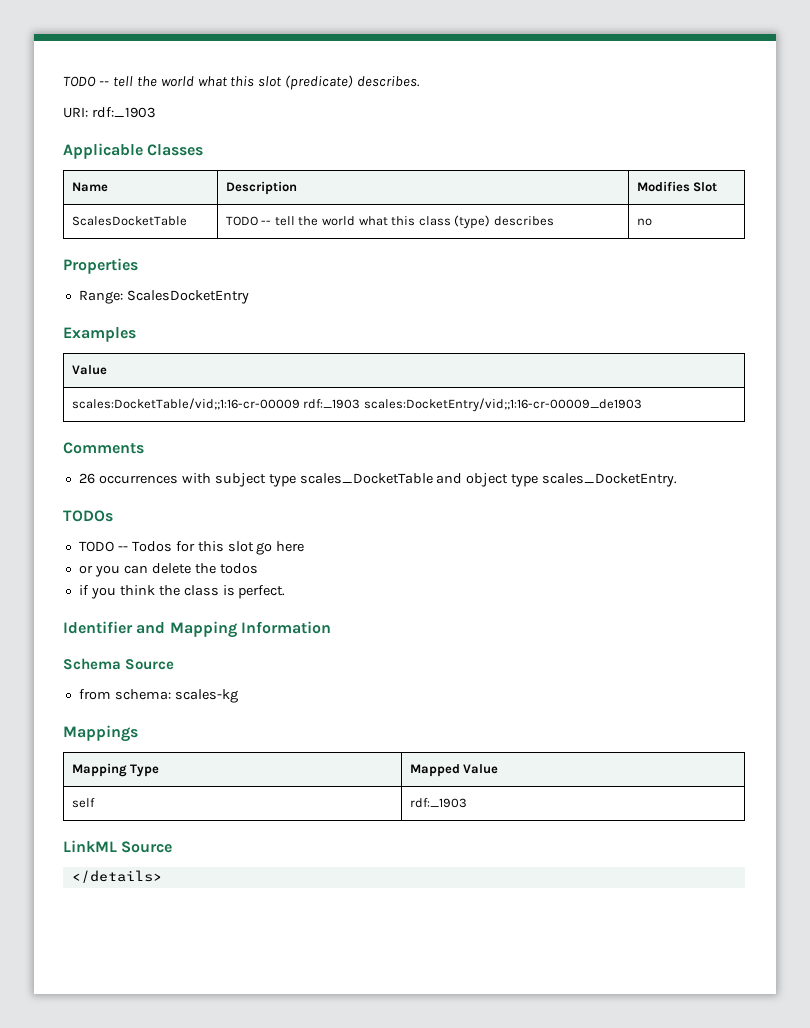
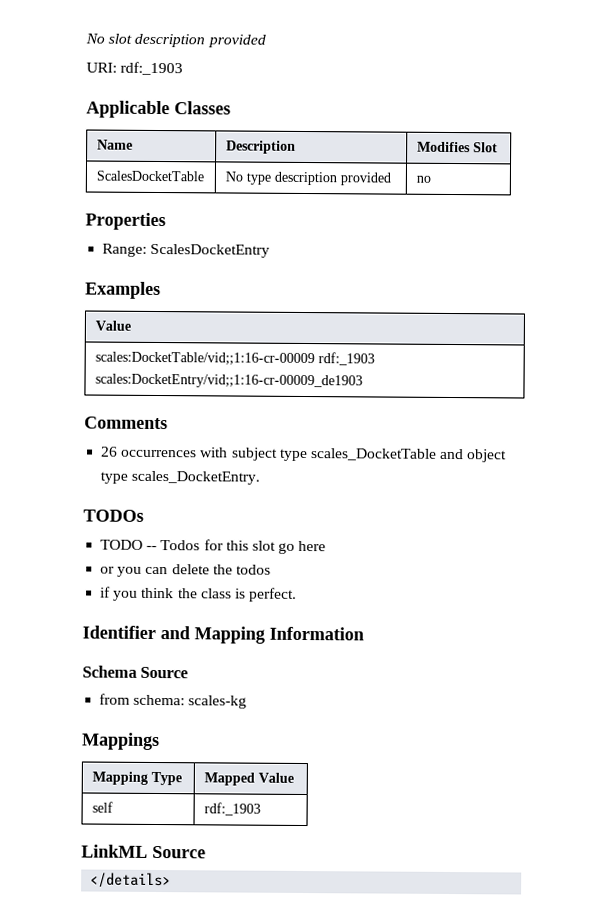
[63,75,421,90] TODO -- tell the world what this slot (predicate) describes. -> [85,33,266,48] No slot description provided
[225,215,554,229] TODO -- tell the world what this class (type) describes -> [224,171,391,186] No type description provided

